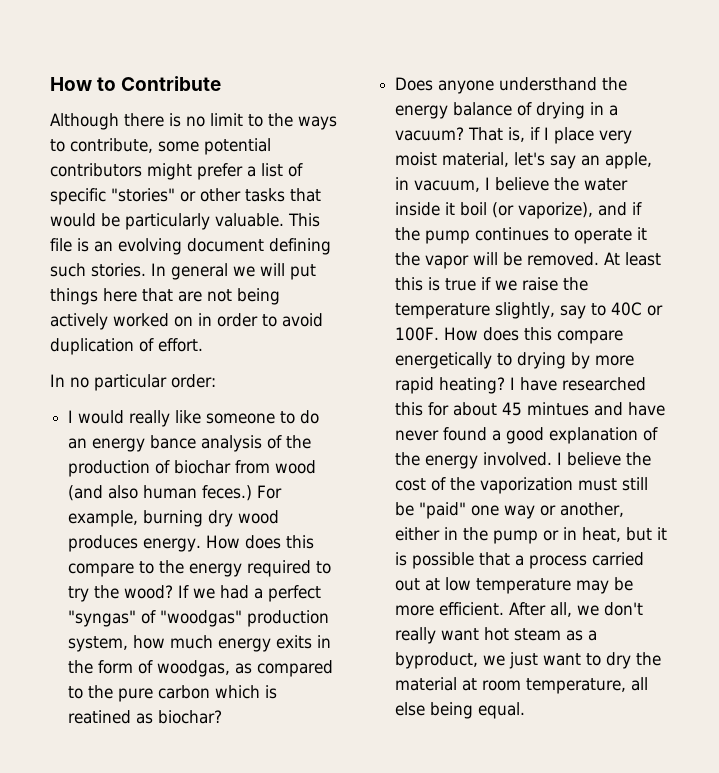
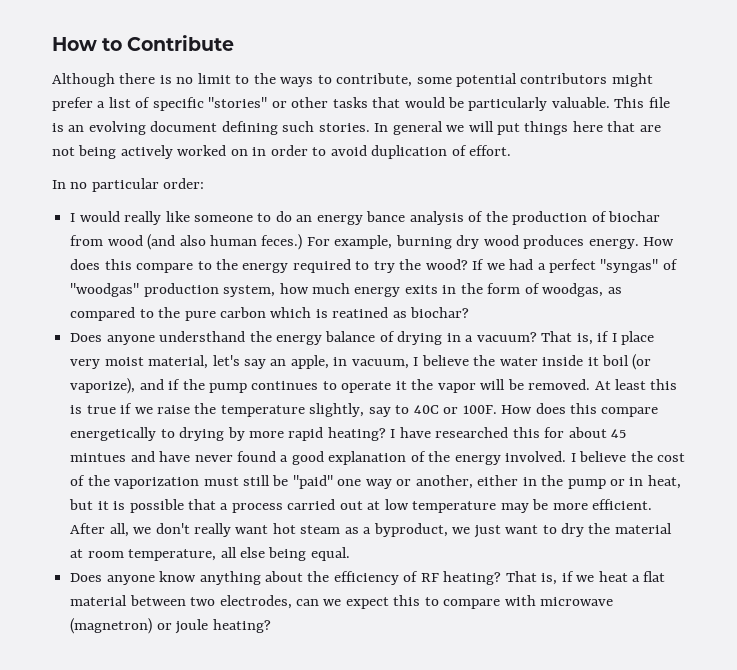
(526, 710) none -> [70,571,666,585] [70,595,614,609] [70,618,271,634] // Does anyone know anything about the efficiency of RF heating? That is, if we heat a flat material between two electrodes, can we expect this to compare with microwave (magnetron) or joule heating?

